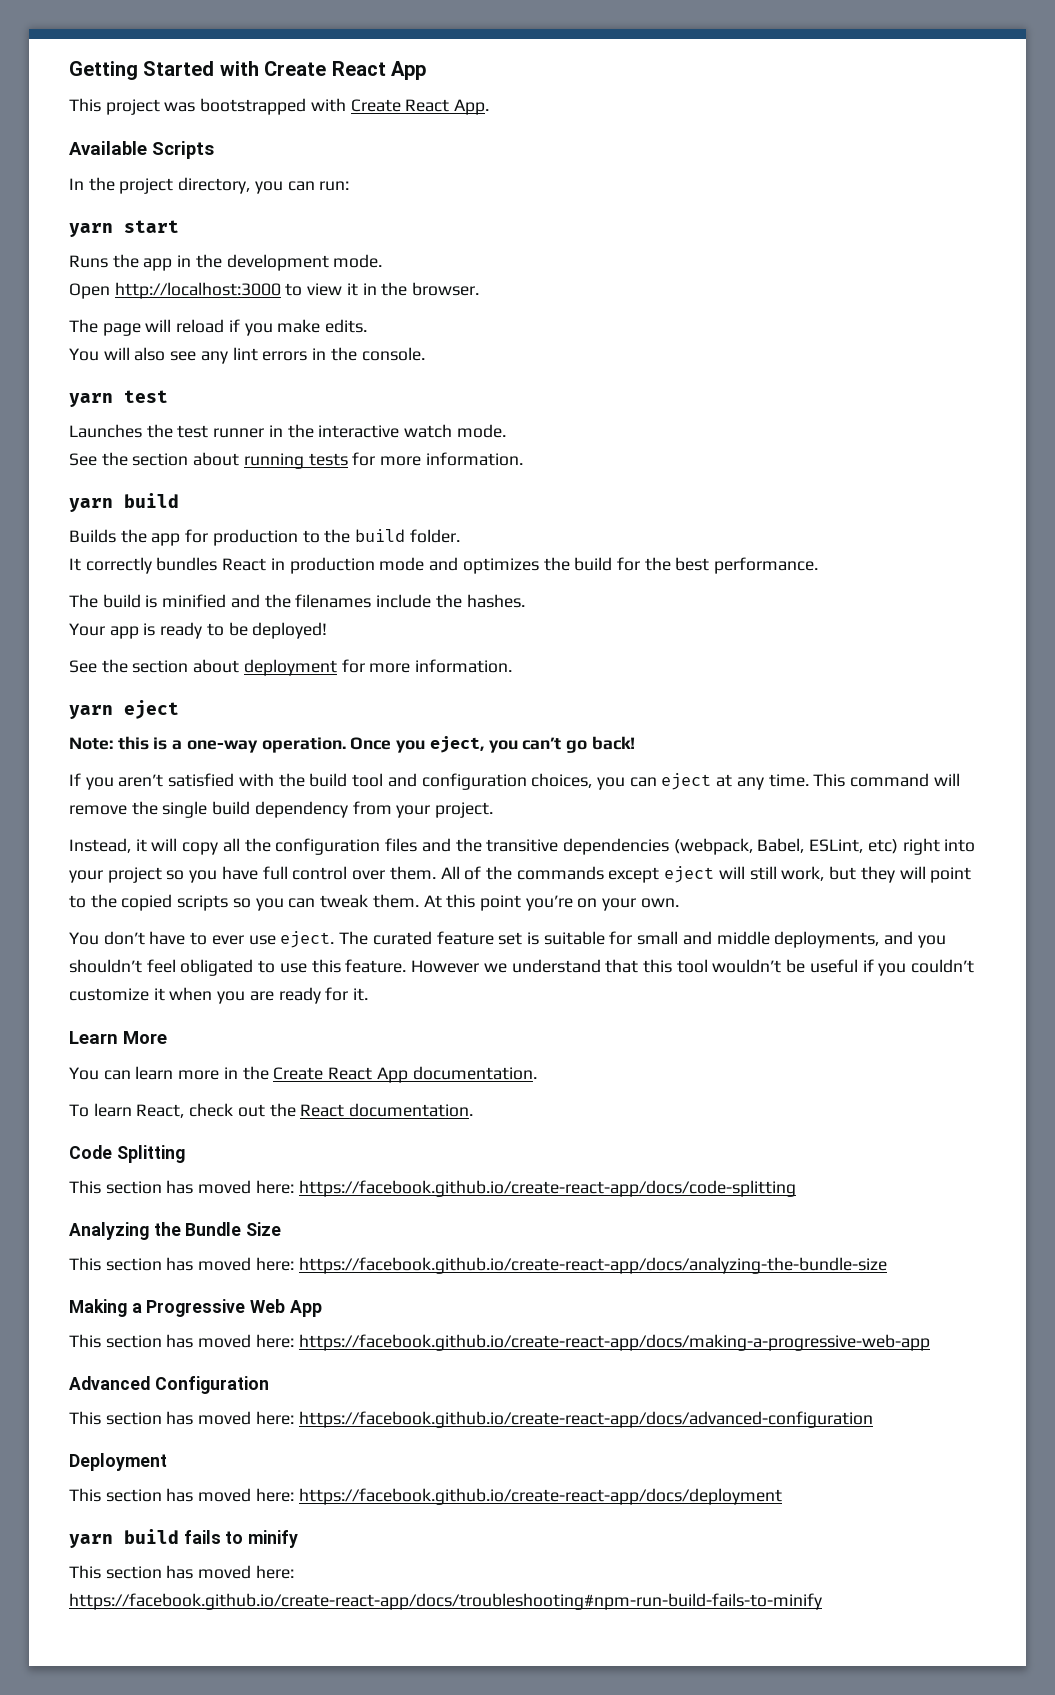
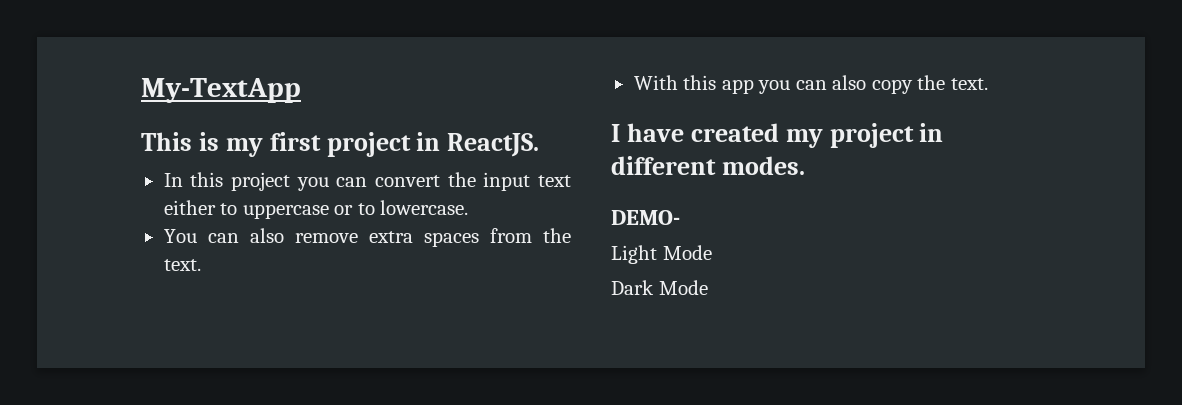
[69,61,426,80] [69,98,490,115] [69,141,214,159] [69,177,350,194] [69,220,179,237] [69,254,383,271] [69,282,480,299] [69,319,368,336] [69,347,425,364] [69,390,168,407] [69,424,506,438] [69,452,523,469] [69,493,179,512] [69,529,460,546] [69,557,819,574] [69,594,525,608] [69,622,328,639] [69,659,513,676] [69,700,179,719] [69,736,635,753] [69,773,960,790] [69,801,494,818] [69,838,976,855] [69,866,972,883] [69,894,679,911] [69,931,946,948] [69,959,975,976] [69,987,369,1004] [69,1031,167,1044] [69,1066,537,1083] [69,1103,474,1118] [69,1145,185,1163] [69,1180,796,1197] [69,1222,282,1240] [69,1257,887,1274] [69,1299,322,1317] [69,1334,930,1351] [69,1376,269,1394] [69,1411,873,1428] [69,1453,167,1471] [69,1488,782,1505] [69,1529,299,1548] [69,1565,294,1579] [69,1593,822,1610] Getting Started with Create React App // This project was bootstrapped with Create React App. // Available Scripts // In the project directory, you can run: // yarn start // Runs the app in the development mode. // Open http://localhost:3000 to view it in the browser. // The page will reload if you make edits. // You will also see any lint errors in the console. // yarn test // Launches the test runner in the interactive watch mode. // See the section about running tests for more information. // yarn build // Builds the app for production to the build folder. // It correctly bundles React in production mode and optimizes the build for the best performance. // The build is minified and the filenames include the hashes. // Your app is ready to be deployed! // See the section about deployment for more information. // yarn eject // Note: this is a one-way operation. Once you eject, you can’t go back! // If you aren’t satisfied with the build tool and configuration choices, you can eject at any time. This command will remove the single build dependency from your project. // Instead, it will copy all the configuration files and the transitive dependencies (webpack, Babel, ESLint, etc) right into your project so you have full control over them. All of the commands except eject will still work, but they will point to the copied scripts so you can tweak them. At this point you’re on your own. // You don’t have to ever use eject. The curated feature set is suitable for small and middle deployments, and you shouldn’t feel obligated to use this feature. However we understand that this tool wouldn’t be useful if you couldn’t customize it when you are ready for it. // Learn More // You can learn more in the Create React App documentation. // To learn React, check out the React documentation. // Code Splitting // This section has moved here: https://facebook.github.io/create-react-app/docs/code-splitting // Analyzing the Bundle Size // This section has moved here: https://facebook.github.io/create-react-app/docs/analyzing-the-bundle-size // Making a Progressive Web App // This section has moved here: https://facebook.github.io/create-react-app/docs/making-a-progressive-web-app // Advanced Configuration // This section has moved here: https://facebook.github.io/create-react-app/docs/advanced-configuration // Deployment // This section has moved here: https://facebook.github.io/create-react-app/docs/deployment // yarn build fails to minify // This section has moved here: https://facebook.github.io/create-react-app/docs/troubleshooting#npm-run-build-fails-to-minify -> [141,78,301,103] [141,132,540,157] [163,172,571,191] [163,200,469,219] [163,228,571,247] [163,259,201,271] [633,75,988,94] [611,123,944,148] [611,156,805,175] [611,210,680,225] [611,245,712,264] [611,280,708,295] My-TextApp // This is my first project in ReactJS. // In this project you can convert the input text either to uppercase or to lowercase. // You can also remove extra spaces from the text. // With this app you can also copy the text. // I have created my project in different modes. // DEMO- // Light Mode // Dark Mode

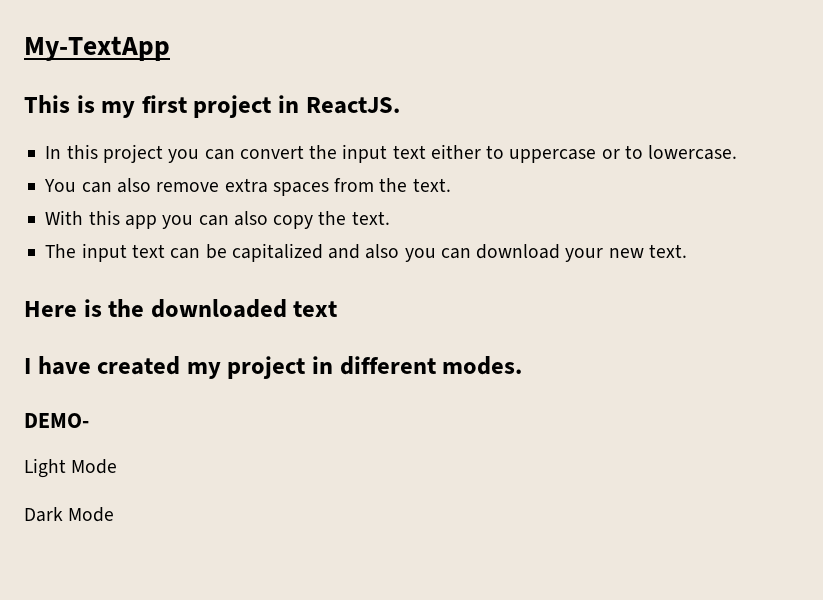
(988, 84) none -> [45,243,687,262] [24,299,338,318] // The input text can be capitalized and also you can download your new text. // Here is the downloaded text

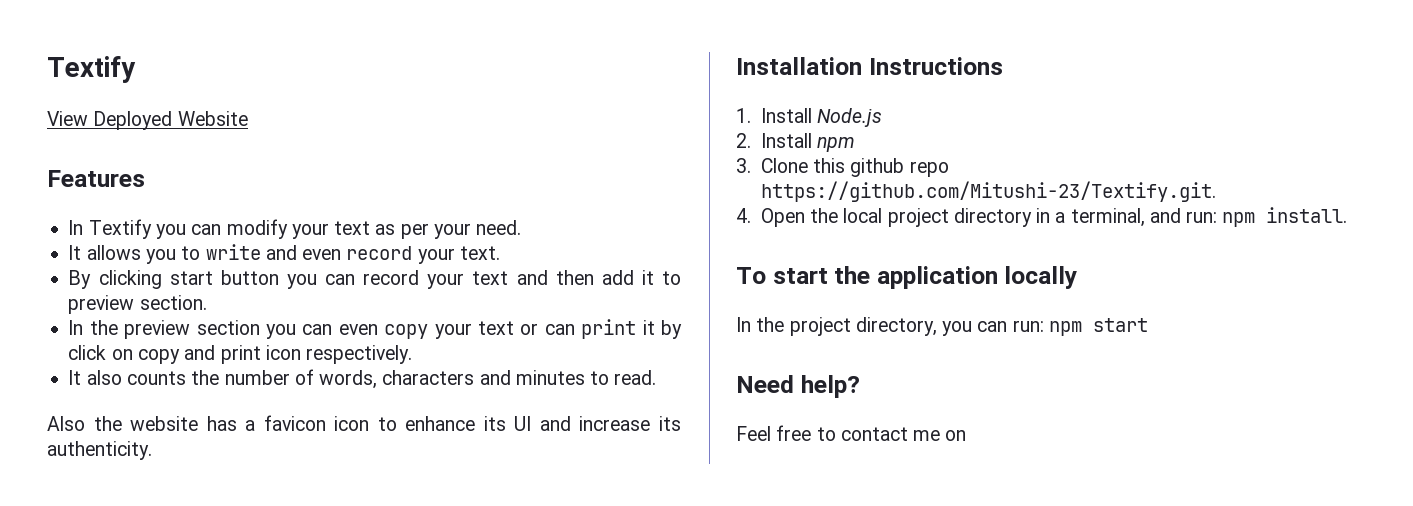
[24,36,170,61] [24,95,400,118] [45,144,738,163] [44,178,451,196] [45,210,390,229] [45,243,687,262] [24,299,338,318] [24,356,523,379] [24,413,89,428] [24,458,118,478] [24,507,115,522] My-TextApp // This is my first project in ReactJS. // In this project you can convert the input text either to uppercase or to lowercase. // You can also remove extra spaces from the text. // With this app you can also copy the text. // The input text can be capitalized and also you can download your new text. // Here is the downloaded text // I have created my project in different modes. // DEMO- // Light Mode // Dark Mode -> [47,56,136,83] [47,111,248,130] [47,170,145,187] [68,219,522,239] [68,244,500,264] [68,270,681,289] [68,295,207,314] [68,319,682,339] [68,345,413,364] [68,369,657,389] [47,415,682,431] [47,441,152,460] [736,57,1003,75] [736,108,883,127] [736,133,856,152] [736,158,949,177] [760,181,1216,202] [736,207,1348,227] [736,266,1078,289] [736,317,1148,336] [736,375,860,398] [736,425,967,441] Textify // View Deployed Website // Features // In Textify you can modify your text as per your need. // It allows you to write and even record your text. // By clicking start button you can record your text and then add it to preview section. // In the preview section you can even copy your text or can print it by click on copy and print icon respectively. // It also counts the number of words, characters and minutes to read. // Also the website has a favicon icon to enhance its UI and increase its authenticity. // Installation Instructions // 1. Install Node.js // 2. Install npm // 3. Clone this github repo https://github.com/Mitushi-23/Textify.git. // 4. Open the local project directory in a terminal, and run: npm install. // To start the application locally // In the project directory, you can run: npm start // Need help? // Feel free to contact me on

